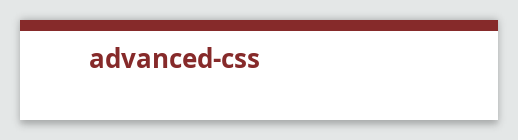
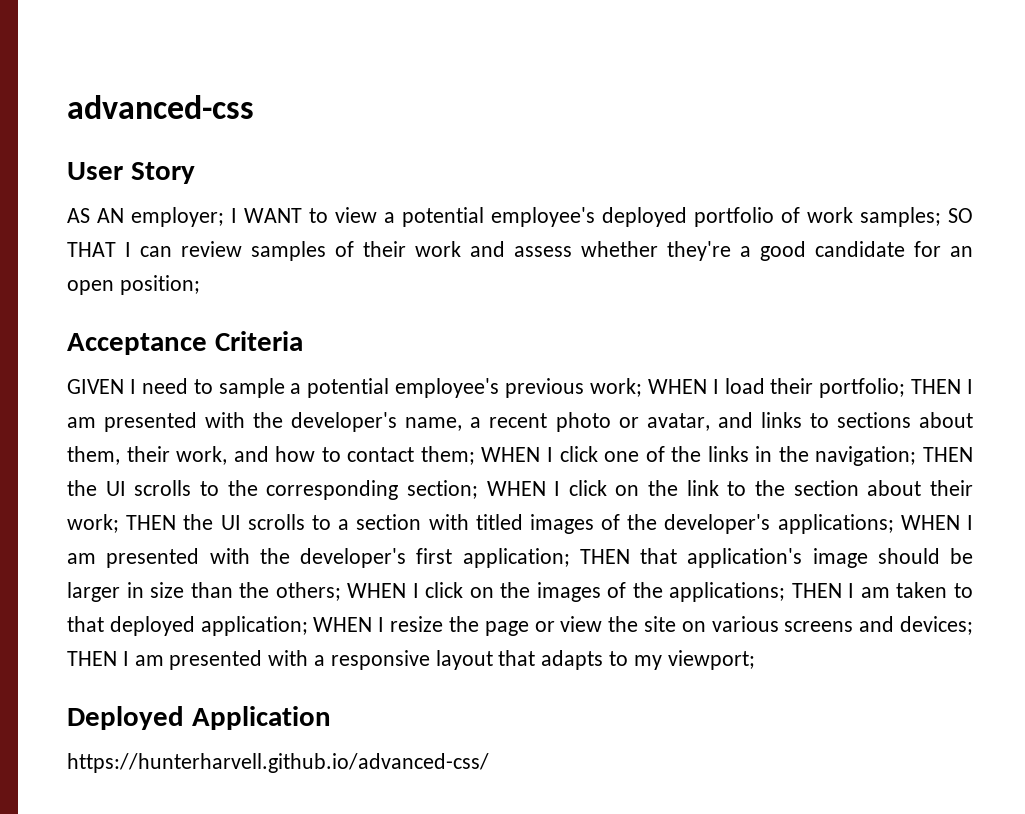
(260, 57) none -> [67,162,195,184] [67,207,973,227] [67,241,973,261] [67,275,200,295] [67,331,303,355] [67,378,973,398] [67,412,974,432] [67,446,973,466] [67,480,973,500] [67,514,973,534] [67,548,973,568] [67,582,973,602] [67,616,973,636] [67,650,755,670] [67,706,331,730] [67,753,489,773] // User Story // AS AN employer; I WANT to view a potential employee's deployed portfolio of work samples; SO THAT I can review samples of their work and assess whether they're a good candidate for an open position; // Acceptance Criteria // GIVEN I need to sample a potential employee's previous work; WHEN I load their portfolio; THEN I am presented with the developer's name, a recent photo or avatar, and links to sections about them, their work, and how to contact them; WHEN I click one of the links in the navigation; THEN the UI scrolls to the corresponding section; WHEN I click on the link to the section about their work; THEN the UI scrolls to a section with titled images of the developer's applications; WHEN I am presented with the developer's first application; THEN that application's image should be larger in size than the others; WHEN I click on the images of the applications; THEN I am taken to that deployed application; WHEN I resize the page or view the site on various screens and devices; THEN I am presented with a responsive layout that adapts to my viewport; // Deployed Application // https://hunterharvell.github.io/advanced-css/

